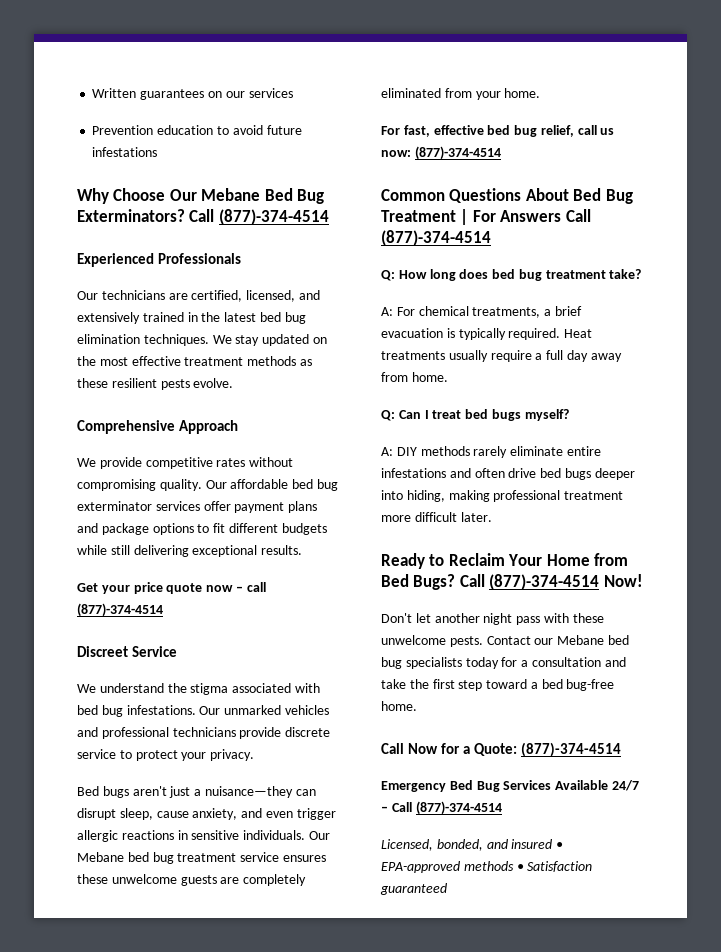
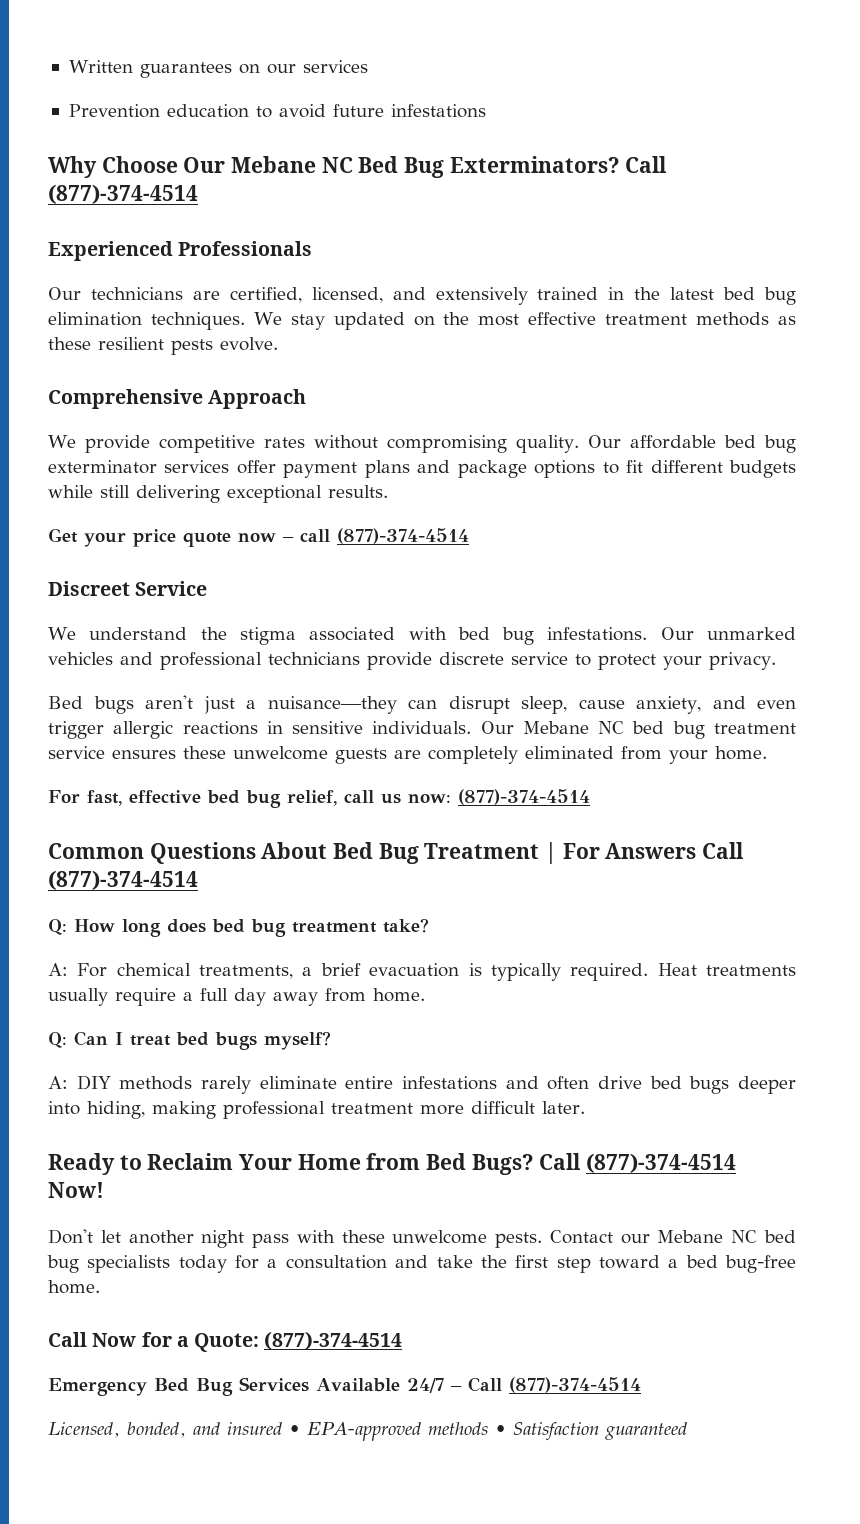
(261, 194) none -> [321,157,353,173] NC
(124, 857) none -> [598,721,625,734] NC
(605, 640) none -> [731,1230,758,1243] NC

